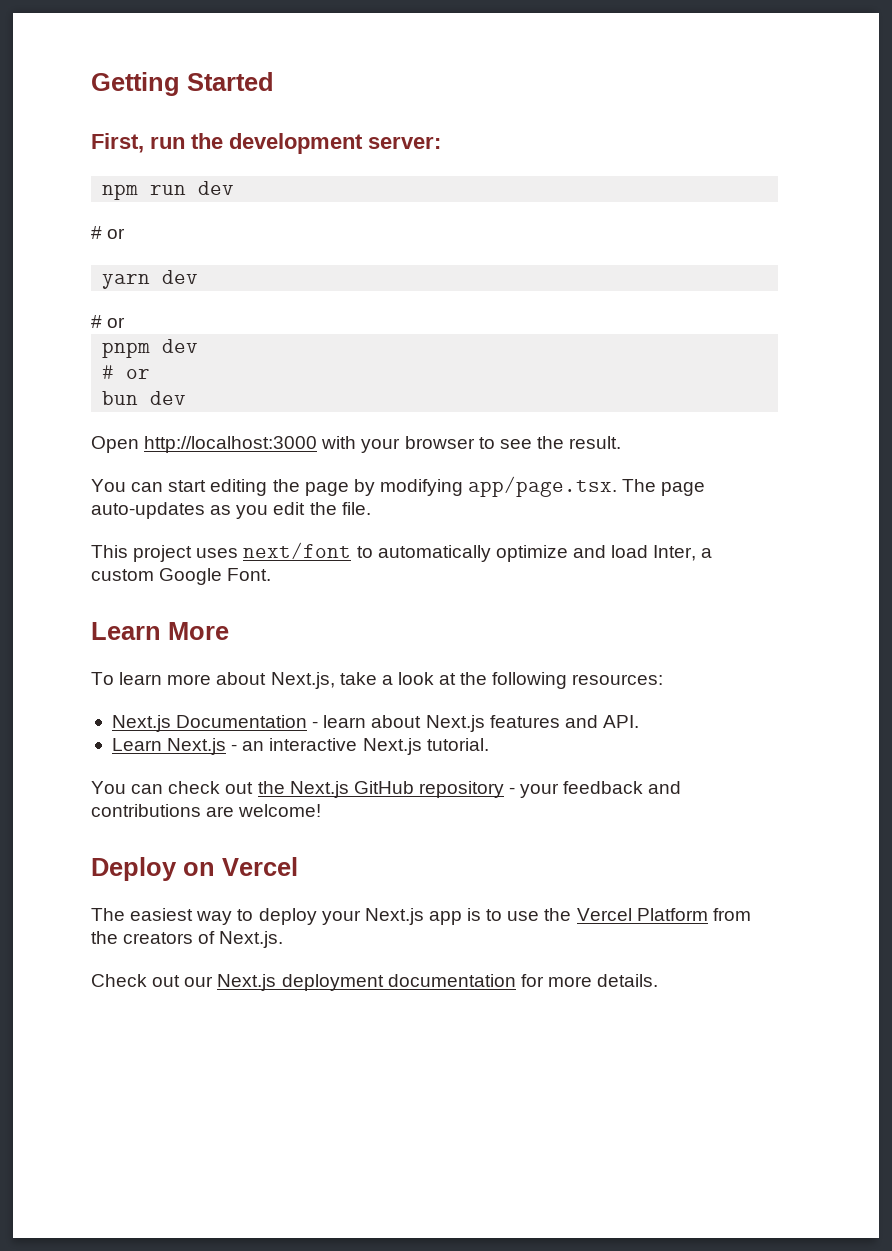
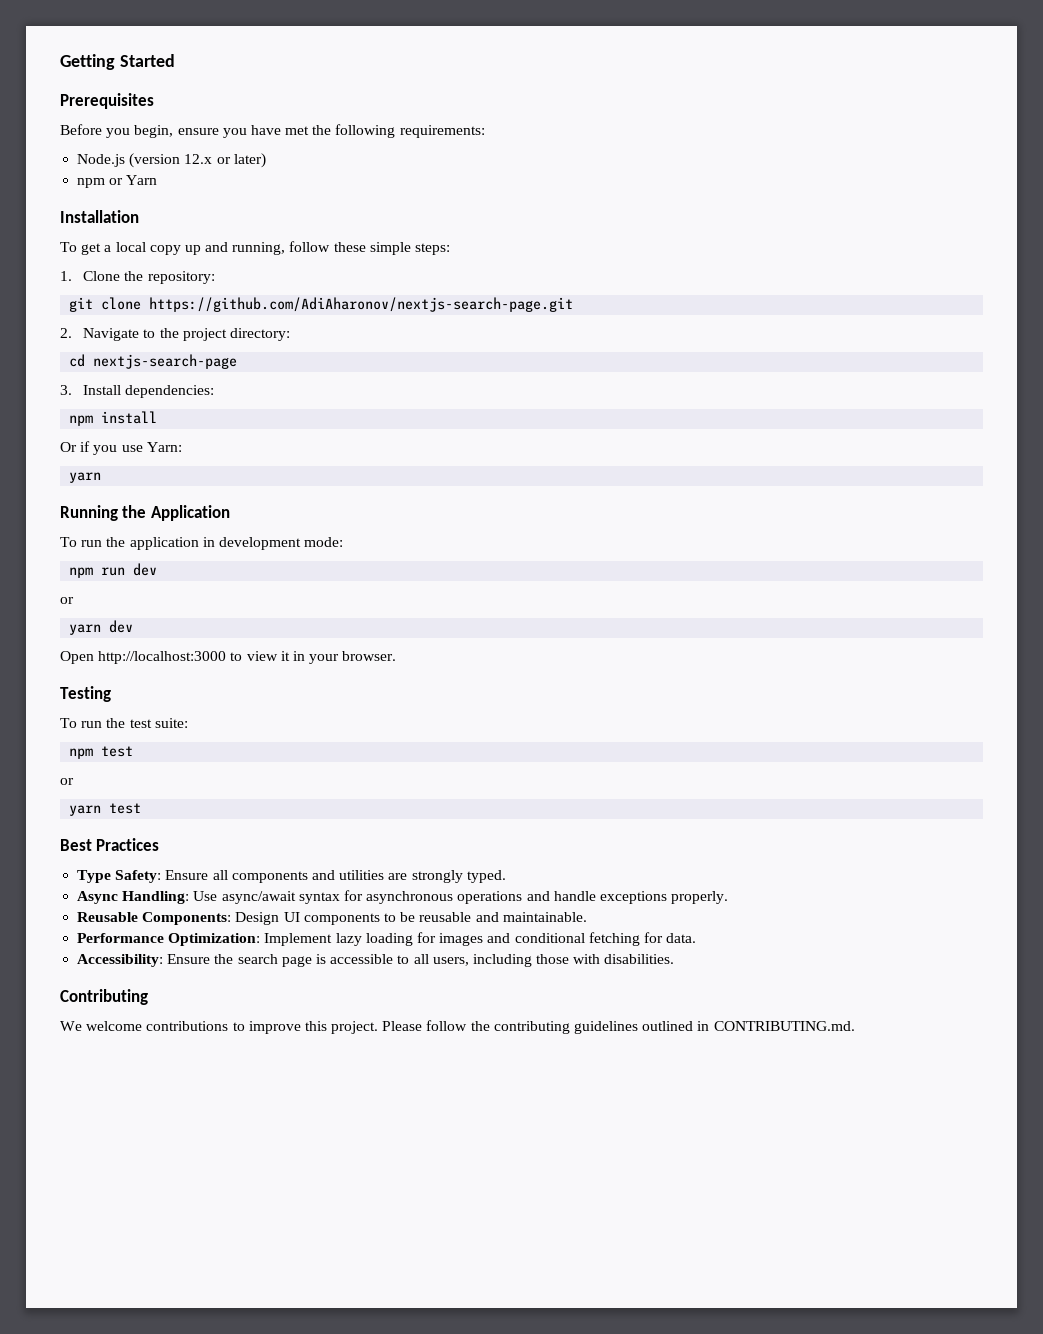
[91,133,441,154] First, run the development server: -> [60,93,154,109] [60,124,485,138] [77,153,266,168] [77,175,158,188] [60,210,139,223] [60,241,451,255] [60,271,215,284] [69,297,574,312] [60,328,290,341] [69,354,238,369] [60,385,215,398] [69,411,158,426] [60,441,182,455] [69,472,102,483] [60,505,230,521] [60,537,344,550] Prerequisites // Before you begin, ensure you have met the following requirements: // Node.js (version 12.x or later) // npm or Yarn // Installation // To get a local copy up and running, follow these simple steps: // 1. Clone the repository: // git clone https://github.com/AdiAharonov/nextjs-search-page.git // 2. Navigate to the project directory: // cd nextjs-search-page // 3. Install dependencies: // npm install // Or if you use Yarn: // yarn // Running the Application // To run the application in development mode:
[91,226,102,239] # -> (158, 569) none
[91,315,126,328] [102,339,199,358] [102,365,151,379] [102,391,187,405] [91,436,622,453] [91,476,706,497] [91,502,371,519] [91,542,713,562] [91,568,272,585] [91,622,229,640] [91,672,664,689] [111,715,639,732] [111,738,489,755] [91,781,682,798] [91,804,322,817] [91,857,298,881] [91,908,751,925] [91,931,284,948] [91,974,659,991] # or // pnpm dev // # or // bun dev // Open http://localhost:3000 with your browser to see the result. // You can start editing the page by modifying app/page.tsx. The page auto-updates as you edit the file. // This project uses next/font to automatically optimize and load Inter, a custom Google Font. // Learn More // To learn more about Next.js, take a look at the following resources: // Next.js Documentation - learn about Next.js features and API. // Learn Next.js - an interactive Next.js tutorial. // You can check out the Next.js GitHub repository - your feedback and contributions are welcome! // Deploy on Vercel // The easiest way to deploy your Next.js app is to use the Vercel Platform from the creators of Next.js. // Check out our Next.js deployment documentation for more details. -> [60,651,397,664] [60,686,111,702] [60,718,188,728] [69,746,134,759] [60,778,74,785] [69,803,142,816] [60,838,160,851] [77,870,506,883] [77,890,729,904] [77,912,587,925] [77,932,697,946] [77,954,675,967] [60,989,148,1005] [60,1020,855,1034] Open http://localhost:3000 to view it in your browser. // Testing // To run the test suite: // npm test // or // yarn test // Best Practices // Type Safety: Ensure all components and utilities are strongly typed. // Async Handling: Use async/await syntax for asynchronous operations and handle exceptions properly. // Reusable Components: Design UI components to be reusable and maintainable. // Performance Optimization: Implement lazy loading for images and conditional fetching for data. // Accessibility: Ensure the search page is accessible to all users, including those with disabilities. // Contributing // We welcome contributions to improve this project. Please follow the contributing guidelines outlined in CONTRIBUTING.md.

